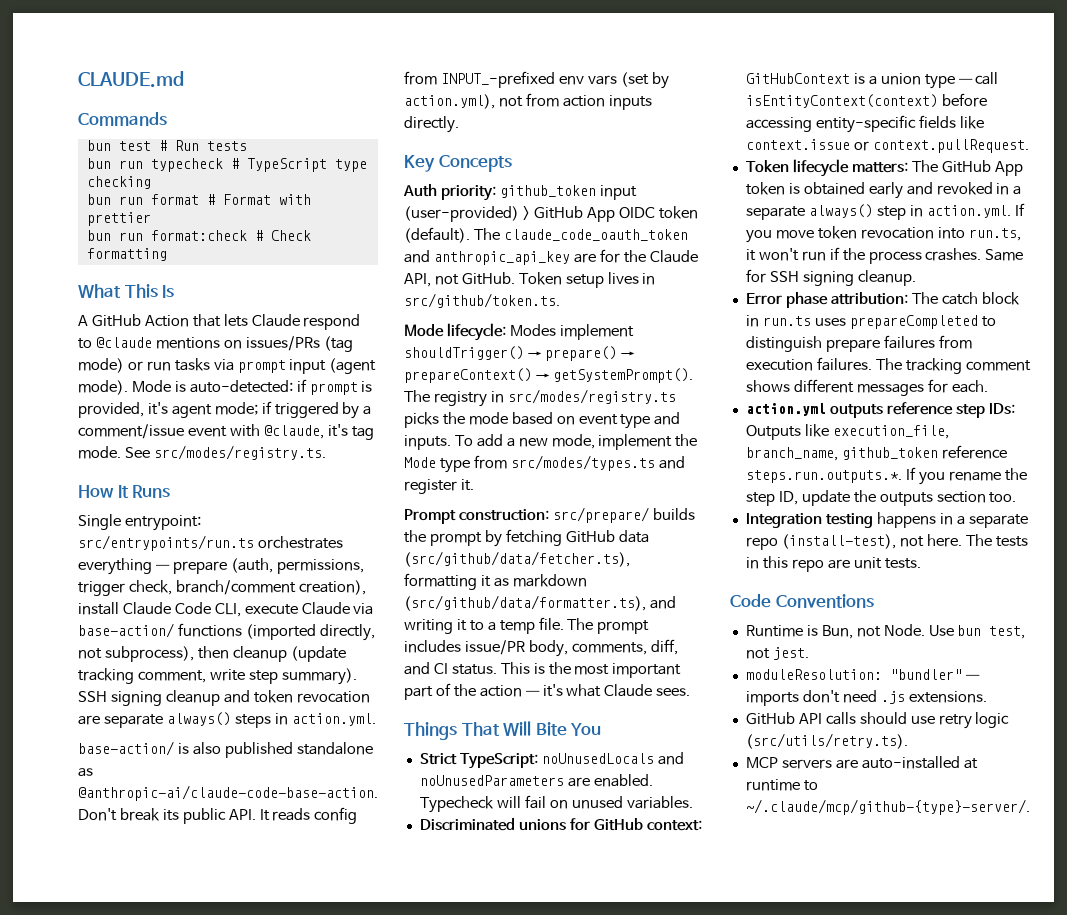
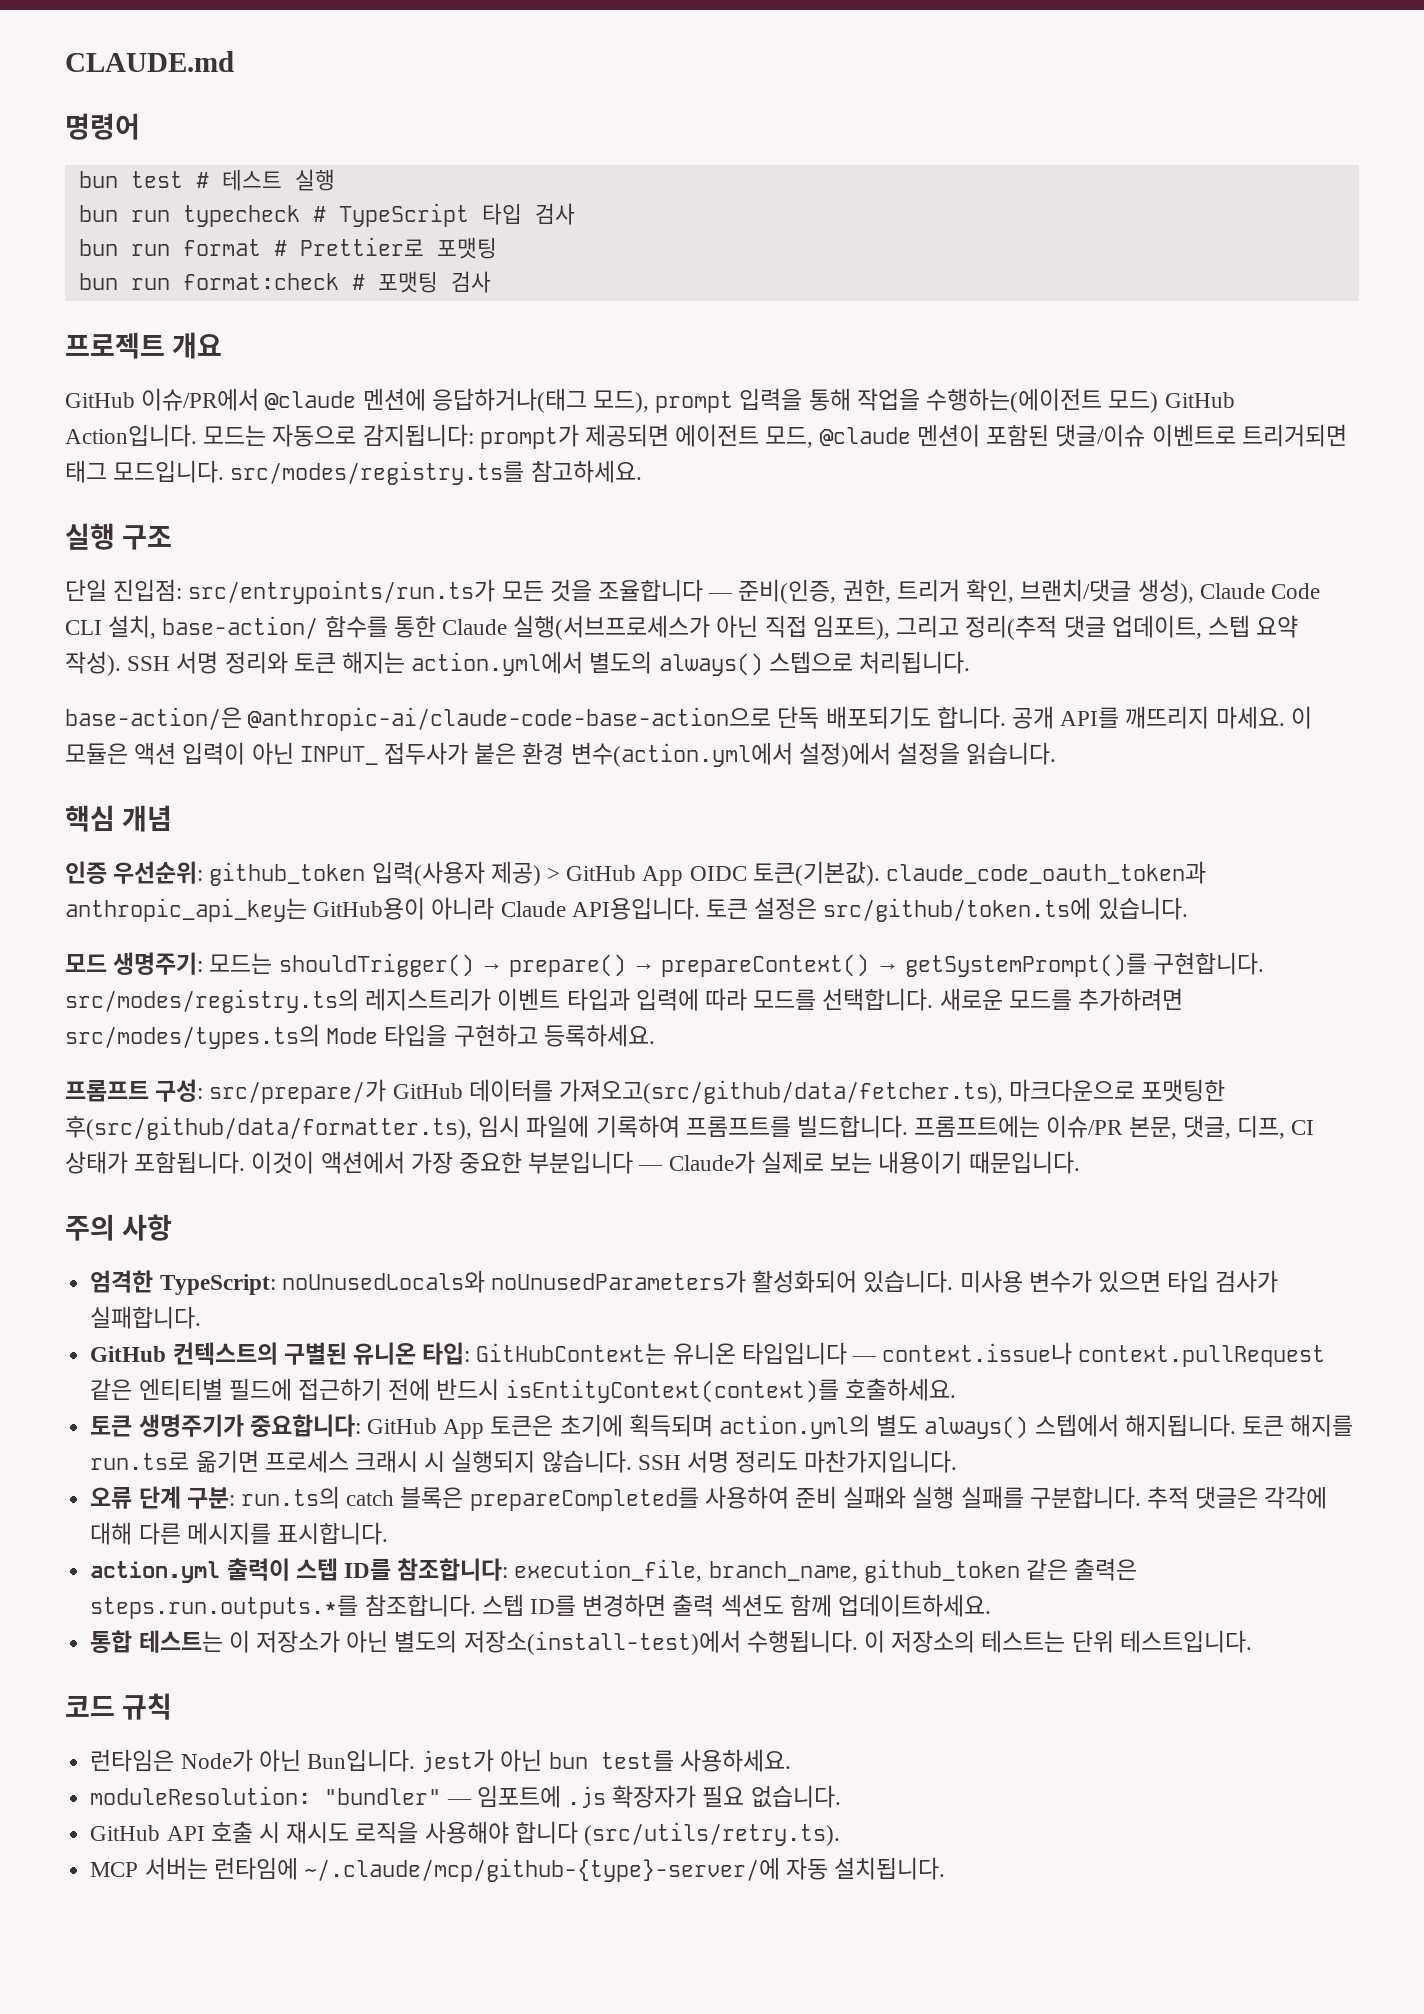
[78,112,167,126] Commands -> [65,113,140,140] 명령어
[174,140,247,151] Run tests -> [221,169,335,191] 테스트 실행
[334,159,367,172] [86,176,151,189] type checking -> [481,203,575,225] 타입 검사
[222,194,311,205] [86,212,151,226] Format with prettier -> [299,237,497,259] Prettier로 포맷팅
[270,230,311,241] [86,248,167,261] [78,284,175,298] [78,314,361,330] [78,336,353,352] [78,358,377,374] [78,379,373,395] [78,401,372,419] [78,424,374,440] [78,445,326,460] [78,485,171,498] [78,514,201,531] [78,535,343,551] [78,558,364,575] [78,580,366,596] [78,602,374,617] [78,623,375,641] [78,646,346,662] [78,668,357,685] [78,690,370,706] [78,712,376,728] [78,741,373,758] [78,768,93,777] [78,785,378,801] [78,807,358,824] [404,71,669,89] [404,93,652,110] [404,116,459,133] [404,155,512,172] [403,184,637,201] [404,206,698,222] [404,227,688,243] [404,249,698,265] [404,272,656,288] [404,293,560,308] [404,323,634,341] Check formatting // What This Is // A GitHub Action that lets Claude respond to @claude mentions on issues/PRs (tag mode) or run tasks via prompt input (agent mode). Mode is auto-detected: if prompt is provided, it's agent mode; if triggered by a comment/issue event with @claude, it's tag mode. See src/modes/registry.ts. // How It Runs // Single entrypoint: src/entrypoints/run.ts orchestrates everything — prepare (auth, permissions, trigger check, branch/comment creation), install Claude Code CLI, execute Claude via base-action/ functions (imported directly, not subprocess), then cleanup (update tracking comment, write step summary). SSH signing cleanup and token revocation are separate always() steps in action.yml. // base-action/ is also published standalone as @anthropic-ai/claude-code-base-action. Don't break its public API. It reads config from INPUT_-prefixed env vars (set by action.yml), not from action inputs directly. // Key Concepts // Auth priority: github_token input (user-provided) > GitHub App OIDC token (default). The claude_code_oauth_token and anthropic_api_key are for the Claude API, not GitHub. Token setup lives in src/github/token.ts. // Mode lifecycle: Modes implement -> [377,271,491,293] [65,332,223,359] [65,388,1235,413] [65,424,1347,449] [65,460,642,485] [65,523,173,550] [65,579,1320,604] [65,615,1299,640] [65,651,971,676] [65,706,1312,731] [65,742,1057,767] [65,805,173,832] [65,861,1207,886] [65,897,1188,922] [65,952,273,975] 포맷팅 검사 // 프로젝트 개요 // GitHub 이슈/PR에서 @claude 멘션에 응답하거나(태그 모드), prompt 입력을 통해 작업을 수행하는(에이전트 모드) GitHub Action입니다. 모드는 자동으로 감지됩니다: prompt가 제공되면 에이전트 모드, @claude 멘션이 포함된 댓글/이슈 이벤트로 트리거되면 태그 모드입니다. src/modes/registry.ts를 참고하세요. // 실행 구조 // 단일 진입점: src/entrypoints/run.ts가 모든 것을 조율합니다 — 준비(인증, 권한, 트리거 확인, 브랜치/댓글 생성), Claude Code CLI 설치, base-action/ 함수를 통한 Claude 실행(서브프로세스가 아닌 직접 임포트), 그리고 정리(추적 댓글 업데이트, 스텝 요약 작성). SSH 서명 정리와 토큰 해지는 action.yml에서 별도의 always() 스텝으로 처리됩니다. // base-action/은 @anthropic-ai/claude-code-base-action으로 단독 배포되기도 합니다. 공개 API를 깨뜨리지 마세요. 이 모듈은 액션 입력이 아닌 INPUT_ 접두사가 붙은 환경 변수(action.yml에서 설정)에서 설정을 읽습니다. // 핵심 개념 // 인증 우선순위: github_token 입력(사용자 제공) > GitHub App OIDC 토큰(기본값). claude_code_oauth_token과 anthropic_api_key는 GitHub용이 아니라 Claude API용입니다. 토큰 설정은 src/github/token.ts에 있습니다. // 모드 생명주기: 모드는
[552,368,693,383] [404,389,676,407] [404,412,681,429] [404,434,698,450] [404,455,685,473] [404,479,474,494] [404,507,695,524] [404,529,649,547] [404,551,630,567] [404,573,587,590] [404,595,676,611] [404,617,650,634] [404,639,678,657] [404,662,682,678] [404,683,691,700] [404,721,602,740] [419,752,684,769] [419,774,653,787] [419,795,693,813] [419,818,702,831] [745,72,999,89] [745,93,987,108] [745,115,984,133] [745,139,1029,153] [745,159,1023,177] [745,182,1022,199] [745,203,1025,220] [745,226,1021,243] [745,247,1024,264] [745,269,916,286] [745,292,1020,308] [745,315,996,329] [745,335,972,352] [745,357,1031,374] [745,379,988,396] [745,402,1015,418] [745,424,949,440] [745,445,1007,461] [745,467,1027,485] [745,490,1017,506] [745,512,1028,528] [745,534,1028,550] [745,556,921,572] [730,594,874,608] [745,624,1026,639] [745,647,809,660] [745,669,980,680] [745,690,987,706] [745,712,1010,729] [745,733,908,749] [745,756,978,769] [745,779,818,791] [745,799,1030,815] getSystemPrompt(). The registry in src/modes/registry.ts picks the mode based on event type and inputs. To add a new mode, implement the Mode type from src/modes/types.ts and register it. // Prompt construction: src/prepare/ builds the prompt by fetching GitHub data (src/github/data/fetcher.ts), formatting it as markdown (src/github/data/formatter.ts), and writing it to a temp file. The prompt includes issue/PR body, comments, diff, and CI status. This is the most important part of the action — it's what Claude sees. // Things That Will Bite You // Strict TypeScript: noUnusedLocals and noUnusedParameters are enabled. Typecheck will fail on unused variables. // Discriminated unions for GitHub context: GitHubContext is a union type — call isEntityContext(context) before accessing entity-specific fields like context.issue or context.pullRequest. // Token lifecycle matters: The GitHub App token is obtained early and revoked in a separate always() step in action.yml. If you move token revocation into run.ts, it won't run if the process crashes. Same for SSH signing cleanup. // Error phase attribution: The catch block in run.ts uses prepareCompleted to distinguish prepare failures from execution failures. The tracking comment shows different messages for each. // action.yml outputs reference step IDs: Outputs like execution_file, branch_name, github_token reference steps.run.outputs.*. If you rename the step ID, update the outputs section too. // Integration testing happens in a separate repo (install-test), not here. The tests in this repo are unit tests. // Code Conventions // Runtime is Bun, not Node. Use bun test, not jest. // moduleResolution: "bundler" — imports don't need .js extensions. // GitHub API calls should use retry logic (src/utils/retry.ts). // MCP servers are auto-installed at runtime to ~/.claude/mcp/github-{type}-server/. -> [904,952,1265,977] [65,988,1184,1013] [65,1024,655,1049] [65,1079,1226,1104] [65,1115,1315,1140] [65,1151,1080,1174] [65,1214,173,1241] [90,1270,1279,1295] [90,1306,202,1329] [90,1342,1326,1367] [90,1378,956,1403] [90,1414,1354,1439] [90,1450,958,1473] [90,1486,1328,1511] [90,1522,388,1545] [90,1558,1138,1583] [90,1594,991,1619] [90,1630,1252,1655] [65,1693,173,1720] [90,1749,791,1772] [90,1785,841,1808] [90,1821,840,1846] [90,1857,946,1882] getSystemPrompt()를 구현합니다. src/modes/registry.ts의 레지스트리가 이벤트 타입과 입력에 따라 모드를 선택합니다. 새로운 모드를 추가하려면 src/modes/types.ts의 Mode 타입을 구현하고 등록하세요. // 프롬프트 구성: src/prepare/가 GitHub 데이터를 가져오고(src/github/data/fetcher.ts), 마크다운으로 포맷팅한 후(src/github/data/formatter.ts), 임시 파일에 기록하여 프롬프트를 빌드합니다. 프롬프트에는 이슈/PR 본문, 댓글, 디프, CI 상태가 포함됩니다. 이것이 액션에서 가장 중요한 부분입니다 — Claude가 실제로 보는 내용이기 때문입니다. // 주의 사항 // 엄격한 TypeScript: noUnusedLocals와 noUnusedParameters가 활성화되어 있습니다. 미사용 변수가 있으면 타입 검사가 실패합니다. // GitHub 컨텍스트의 구별된 유니온 타입: GitHubContext는 유니온 타입입니다 — context.issue나 context.pullRequest 같은 엔티티별 필드에 접근하기 전에 반드시 isEntityContext(context)를 호출하세요. // 토큰 생명주기가 중요합니다: GitHub App 토큰은 초기에 획득되며 action.yml의 별도 always() 스텝에서 해지됩니다. 토큰 해지를 run.ts로 옮기면 프로세스 크래시 시 실행되지 않습니다. SSH 서명 정리도 마찬가지입니다. // 오류 단계 구분: run.ts의 catch 블록은 prepareCompleted를 사용하여 준비 실패와 실행 실패를 구분합니다. 추적 댓글은 각각에 대해 다른 메시지를 표시합니다. // action.yml 출력이 스텝 ID를 참조합니다: execution_file, branch_name, github_token 같은 출력은 steps.run.outputs.*를 참조합니다. 스텝 ID를 변경하면 출력 섹션도 함께 업데이트하세요. // 통합 테스트는 이 저장소가 아닌 별도의 저장소(install-test)에서 수행됩니다. 이 저장소의 테스트는 단위 테스트입니다. // 코드 규칙 // 런타임은 Node가 아닌 Bun입니다. jest가 아닌 bun test를 사용하세요. // moduleResolution: "bundler" — 임포트에 .js 확장자가 필요 없습니다. // GitHub API 호출 시 재시도 로직을 사용해야 합니다 (src/utils/retry.ts). // MCP 서버는 런타임에 ~/.claude/mcp/github-{type}-server/에 자동 설치됩니다.

